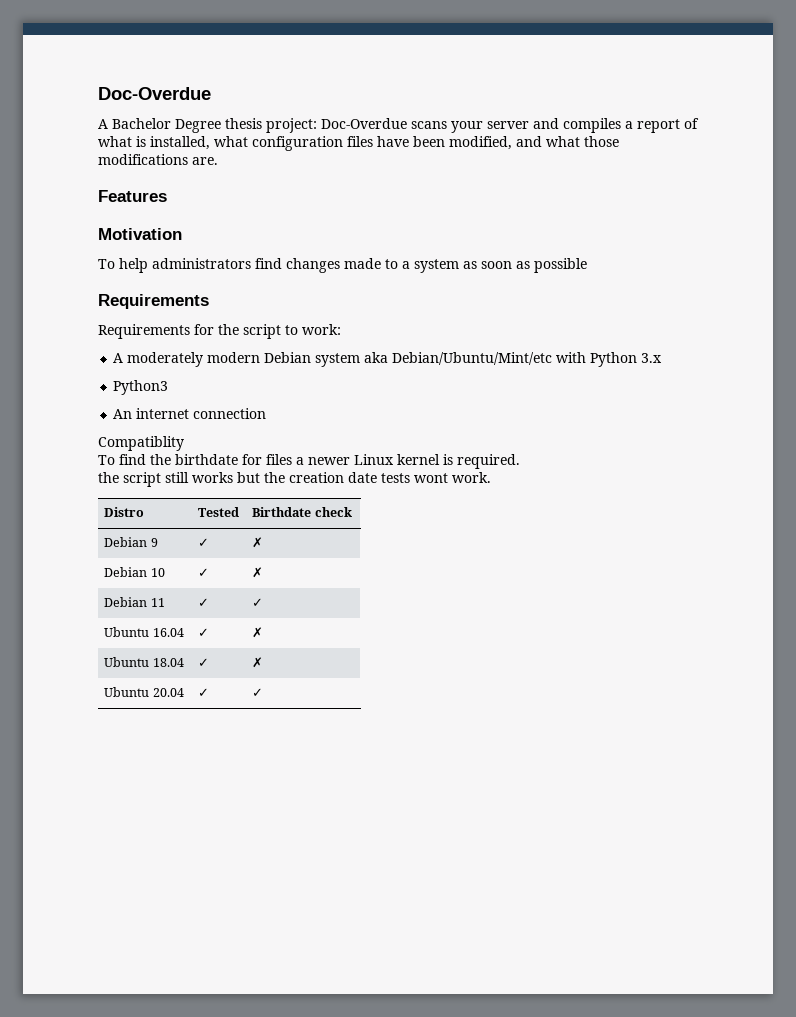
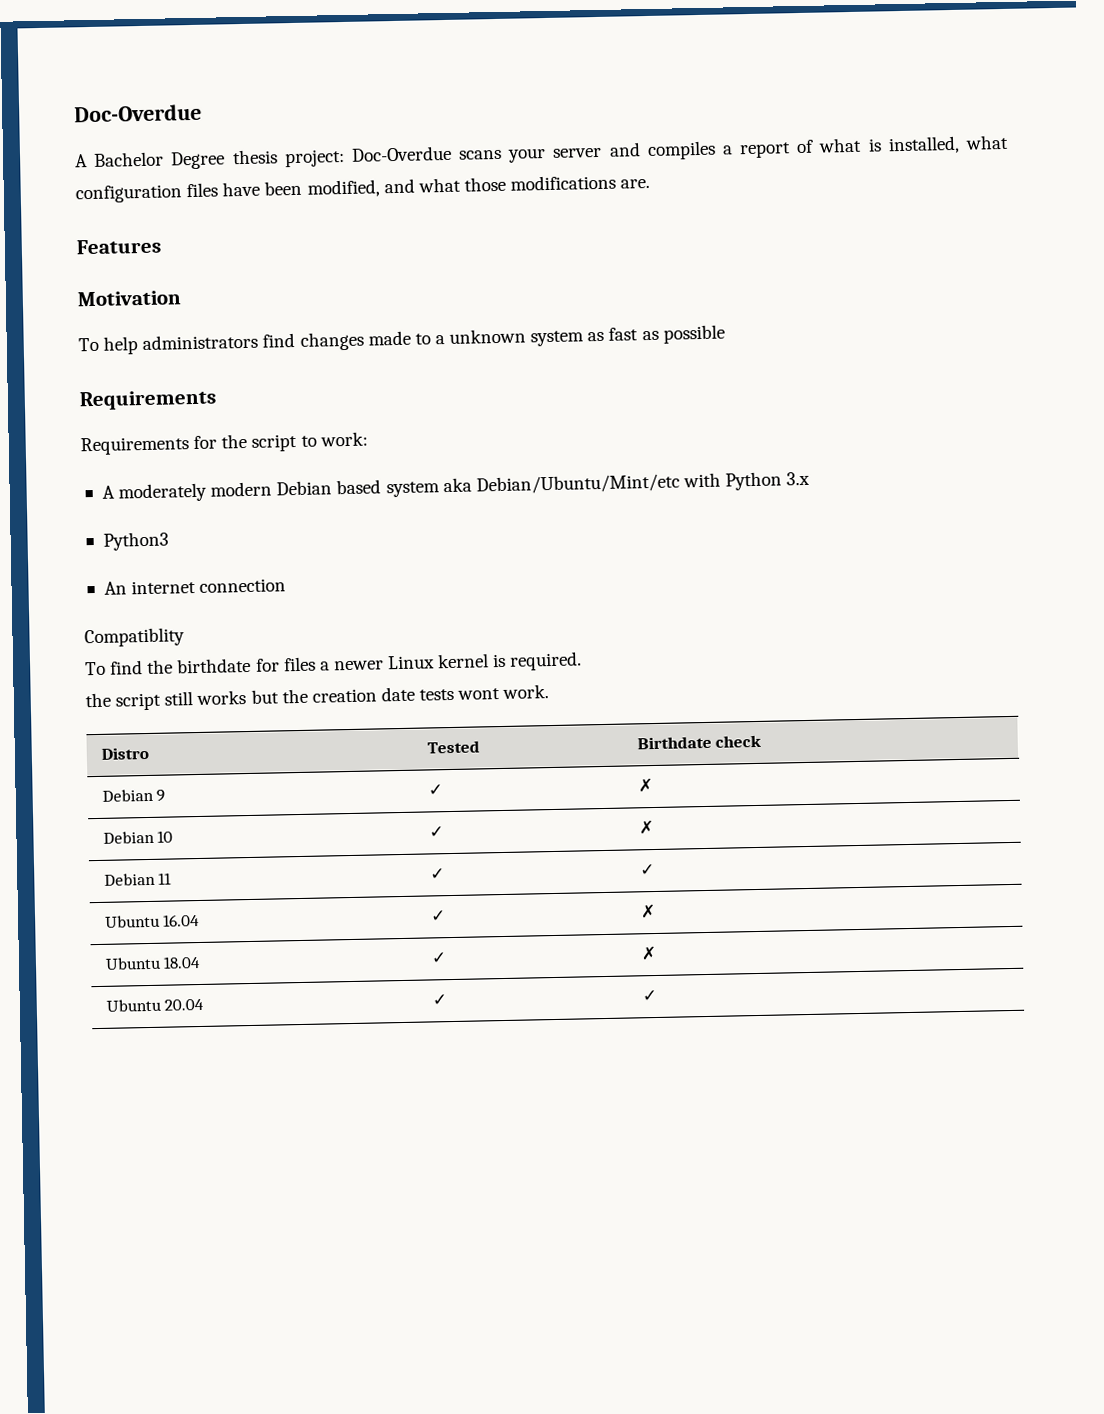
(410, 265) none -> [449,328,527,344] unknown
[481,261,512,269] soon -> [608,327,639,341] fast
(312, 357) none -> [336,479,382,495] based

